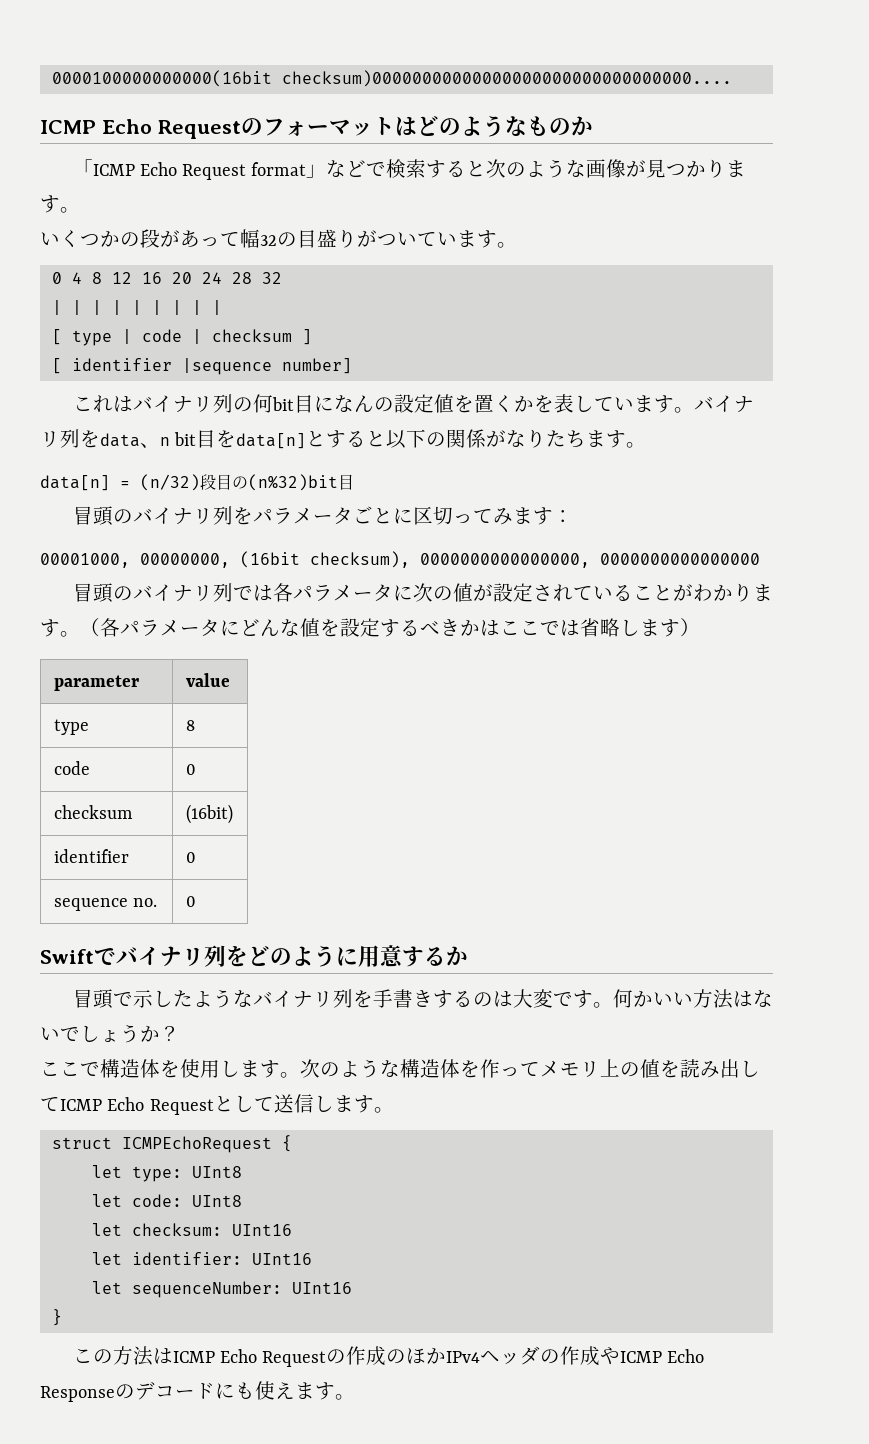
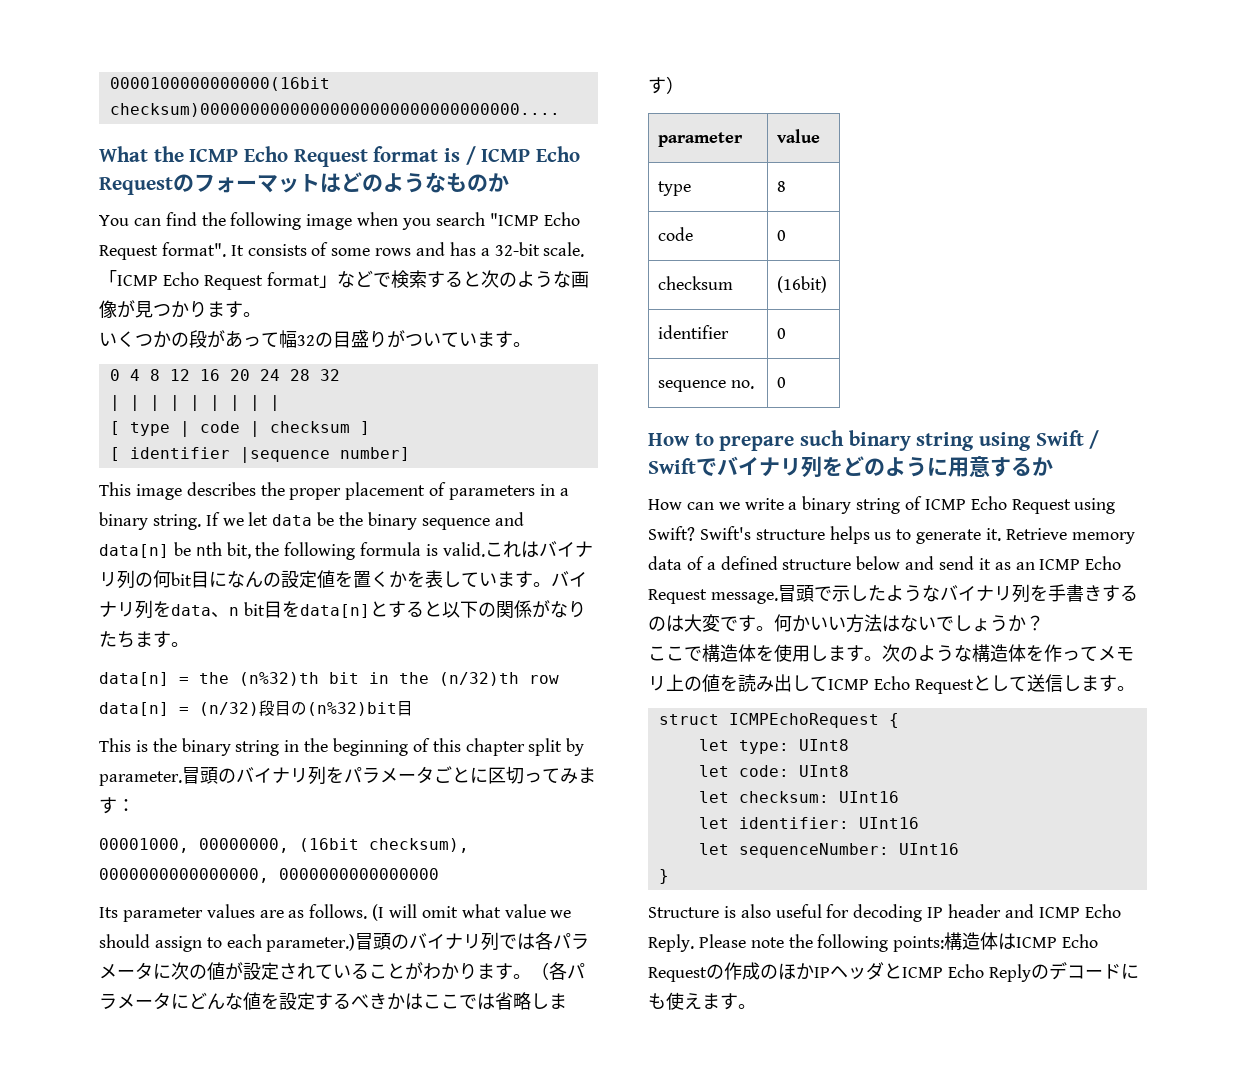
(732, 78) none -> [99,146,476,167] What the ICMP Echo Request format is /
(593, 126) none -> [99,212,580,230] [99,242,585,260] You can find the following image when you search "ICMP Echo Request format". It consists of some rows and has a 32-bit scale.
(352, 366) none -> [99,482,569,500] [99,512,524,530] [99,542,485,560] This image describes the proper placement of parameters in a binary string. If we let data be the binary sequence and data[n] be nth bit, the following formula is valid.
[140,474,354,491] (n/32)段目の(n%32)bit目 // -> [199,672,559,686] [99,700,413,716] [99,738,585,756] [99,771,182,786] the (n%32)th bit in the (n/32)th row data[n] = (n/32)段目の(n%32)bit目 // This is the binary string in the beginning of this chapter split by parameter.
(760, 559) none -> [99,904,572,922] [99,934,356,952] Its parameter values are as follows. (I will omit what value we should assign to each parameter.)
(196, 901) none -> [648,430,1100,451] How to prepare such binary string using Swift /
(468, 956) none -> [648,496,1116,514] [648,526,1135,544] [648,556,1122,570] [648,589,778,604] How can we write a binary string of ICMP Echo Request using Swift? Swift's structure helps us to generate it. Retrieve memory data of a defined structure below and send it as an ICMP Echo Request message.
[72,1346,153,1366] この方法 -> [648,904,1121,922] [648,932,999,952] Structure is also useful for decoding IP header and ICMP Echo Reply. Please note the following points:構造体
[446,1346,705,1366] [40,1386,115,1402] IPv4ヘッダの作成やICMP Echo Response -> [814,962,1031,982] IPヘッダとICMP Echo Reply

